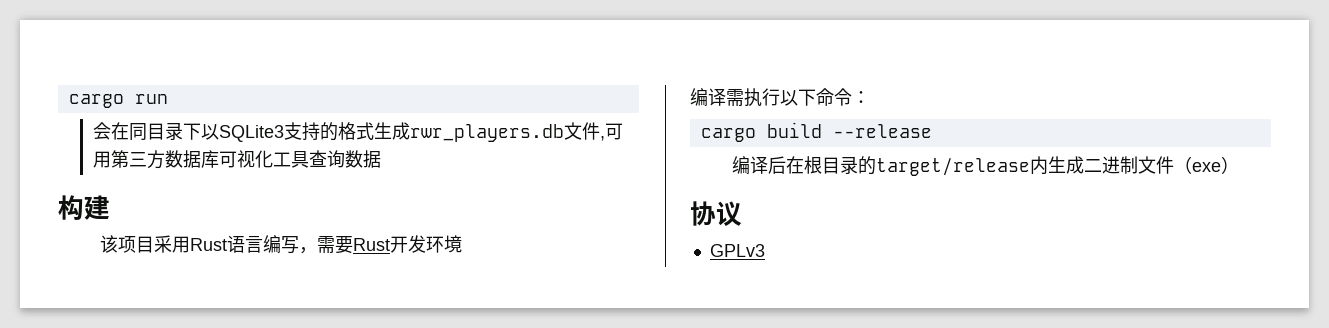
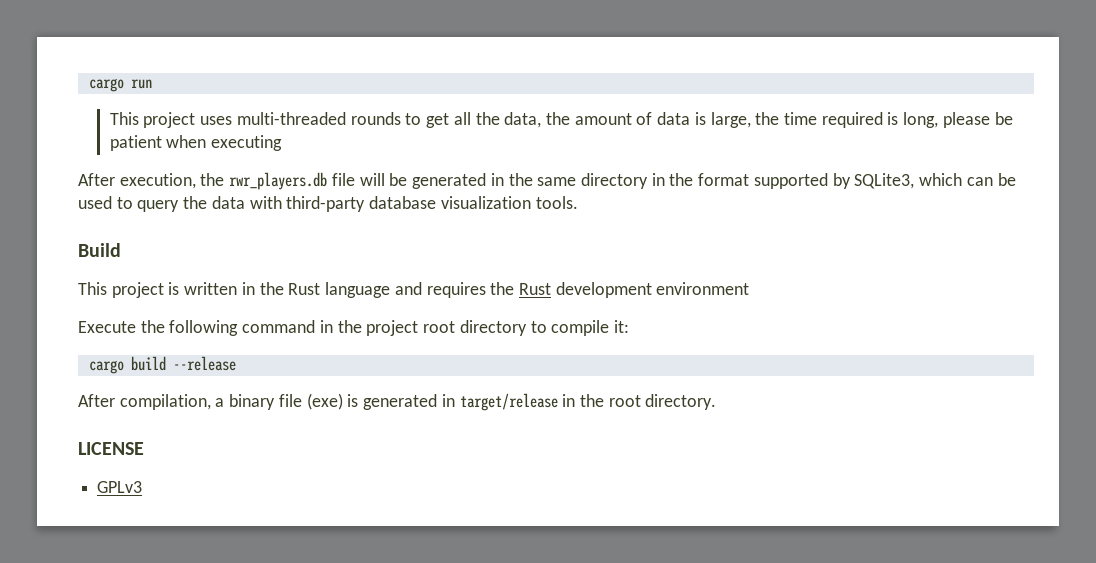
[92,122,623,142] [92,150,381,169] [58,195,110,220] [99,235,462,254] [690,88,870,107] [700,122,932,142] [731,156,1239,176] [690,201,742,227] 会在同目录下以SQLite3支持的格式生成rwr_players.db文件,可用第三方数据库可视化工具查询数据 // 构建 // 该项目采用Rust语言编写，需要Rust开发环境 // 编译需执行以下命令： // cargo build --release // 编译后在根目录的target/release内生成二进制文件（exe） // 协议 -> [109,112,1013,128] [109,135,283,151] [78,172,1016,190] [78,196,578,212] [78,243,121,257] [78,282,750,298] [78,320,629,336] [88,356,236,374] [78,393,717,411] [78,442,144,455] This project uses multi-threaded rounds to get all the data, the amount of data is large, the time required is long, please be patient when executing // After execution, the rwr_players.db file will be generated in the same directory in the format supported by SQLite3, which can be used to query the data with third-party database visualization tools. // Build // This project is written in the Rust language and requires the Rust development environment // Execute the following command in the project root directory to compile it: // cargo build --release // After compilation, a binary file (exe) is generated in target/release in the root directory. // LICENSE

